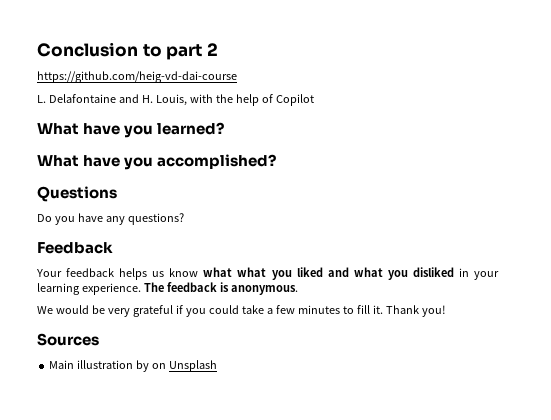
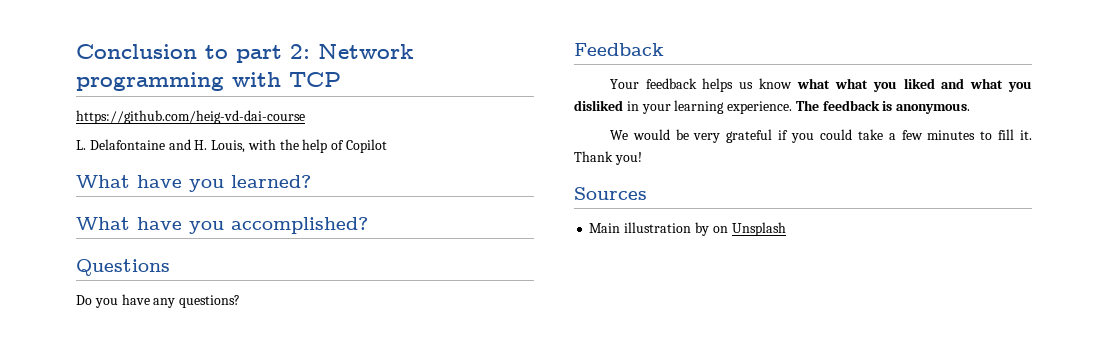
[206,43,218,56] 2 -> [290,44,414,59] [76,72,341,91] 2: Network programming with TCP

